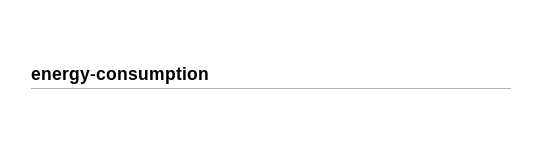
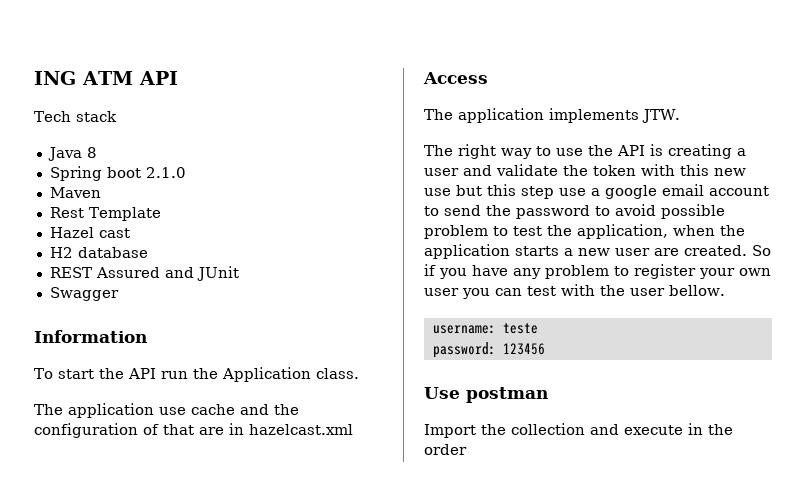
[31,67,209,84] energy-consumption -> [34,71,178,85] [34,111,117,122] [47,147,97,161] [49,166,186,181] [49,187,101,198] [49,207,161,221] [49,227,130,238] [49,247,148,258] [49,266,239,281] [49,287,119,301] [34,330,147,343] [34,367,359,382] [34,403,299,418] [34,423,353,438] [423,72,488,84] [424,108,680,123] [424,144,746,159] [424,164,746,176] [424,184,769,199] [424,204,725,219] [424,224,745,239] [424,244,771,259] [424,264,771,279] [424,284,725,299] [432,323,538,334] [432,342,545,358] [424,387,548,403] [424,423,733,438] [424,444,467,455] ING ATM API // Tech stack // Java 8 // Spring boot 2.1.0 // Maven // Rest Template // Hazel cast // H2 database // REST Assured and JUnit // Swagger // Information // To start the API run the Application class. // The application use cache and the configuration of that are in hazelcast.xml // Access // The application implements JTW. // The right way to use the API is creating a user and validate the token with this new use but this step use a google email account to send the password to avoid possible problem to test the application, when the application starts a new user are created. So if you have any problem to register your own user you can test with the user bellow. // username: teste // password: 123456 // Use postman // Import the collection and execute in the order

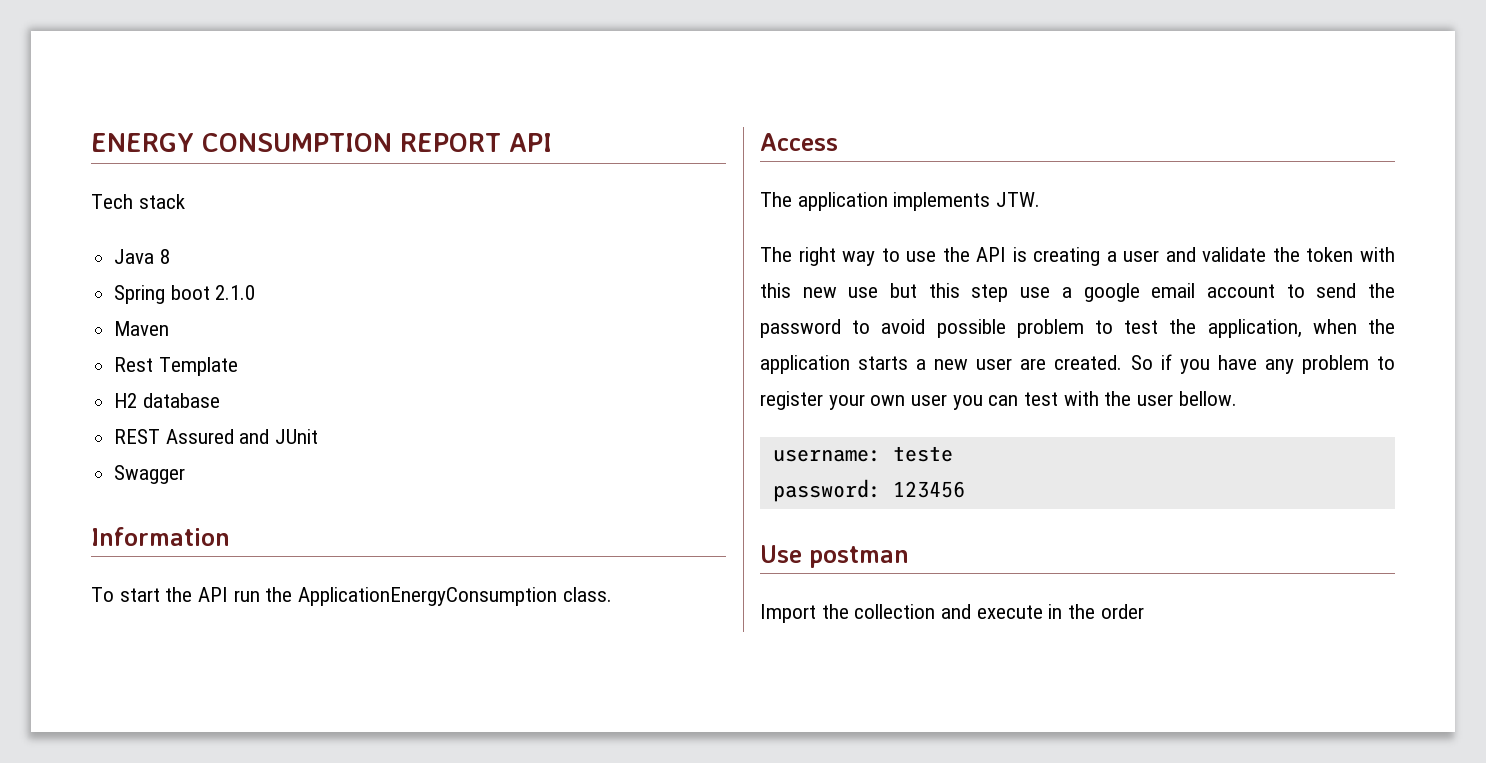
[34,71,133,85] ING ATM -> [91,133,501,152] ENERGY CONSUMPTION REPORT
[49,227,130,238] // Hazel cast -> (238, 366) none
[221,367,311,382] Application -> [298,587,558,606] ApplicationEnergyConsumption
[34,403,299,418] [34,423,353,438] // The application use cache and the configuration of that are in hazelcast.xml -> (612, 594) none

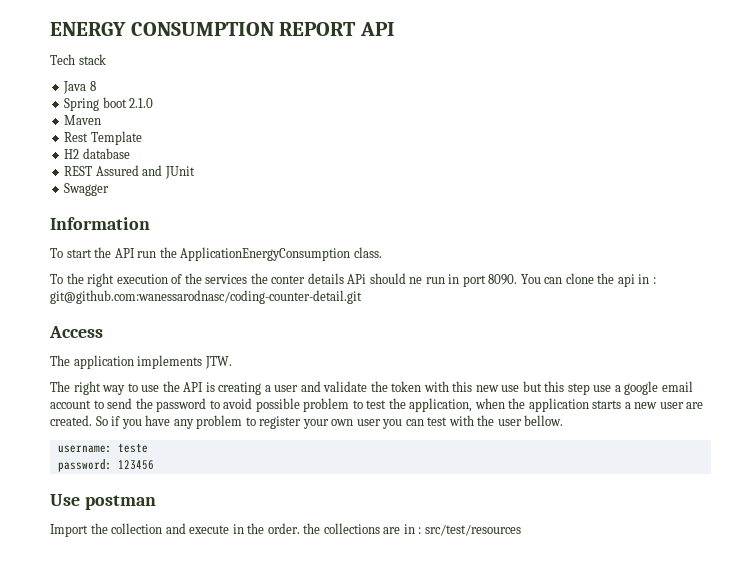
(612, 594) none -> [50,273,656,287] [50,290,362,304] // To the right execution of the services the conter details APi should ne run in port 8090. You can clone the api in : git@github.com:wanessarodnasc/coding-counter-detail.git
[1100,604,1144,619] order -> [267,523,521,536] order. the collections are in : src/test/resources

